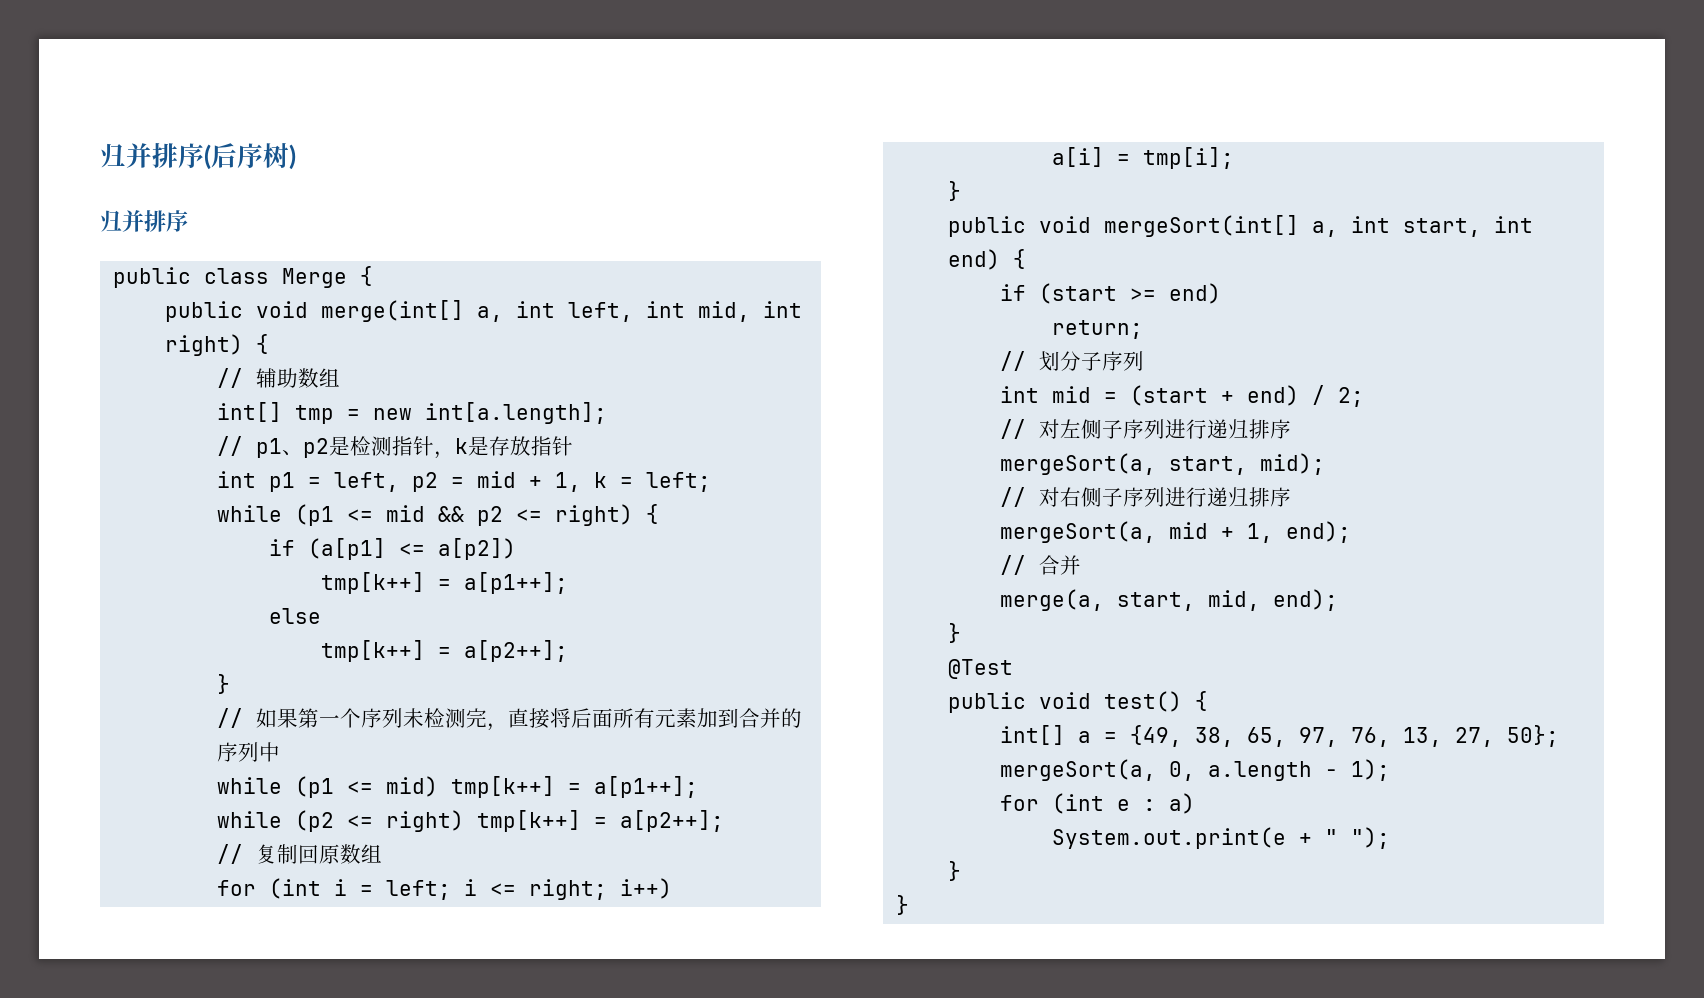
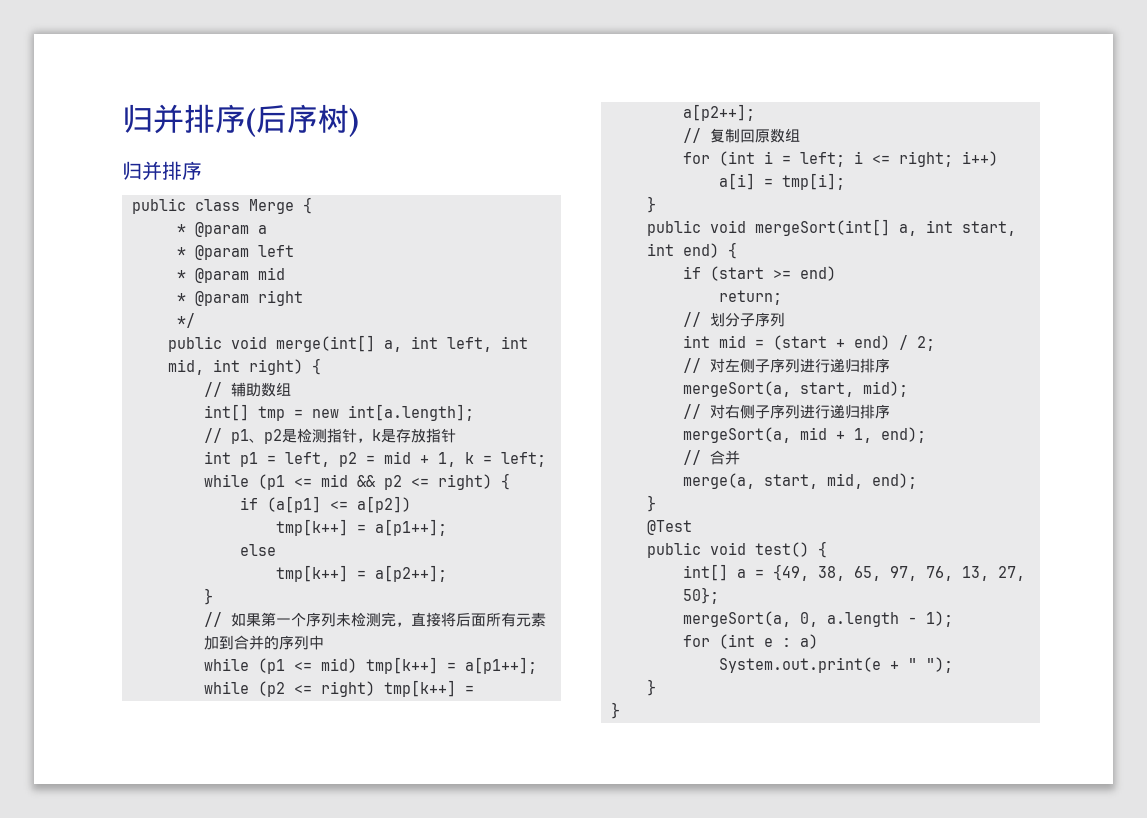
(374, 276) none -> [177,222,268,237] [177,245,295,260] [177,267,286,283] [177,290,304,306] [177,313,196,328] // * @param a // * @param left // * @param mid // * @param right // */

